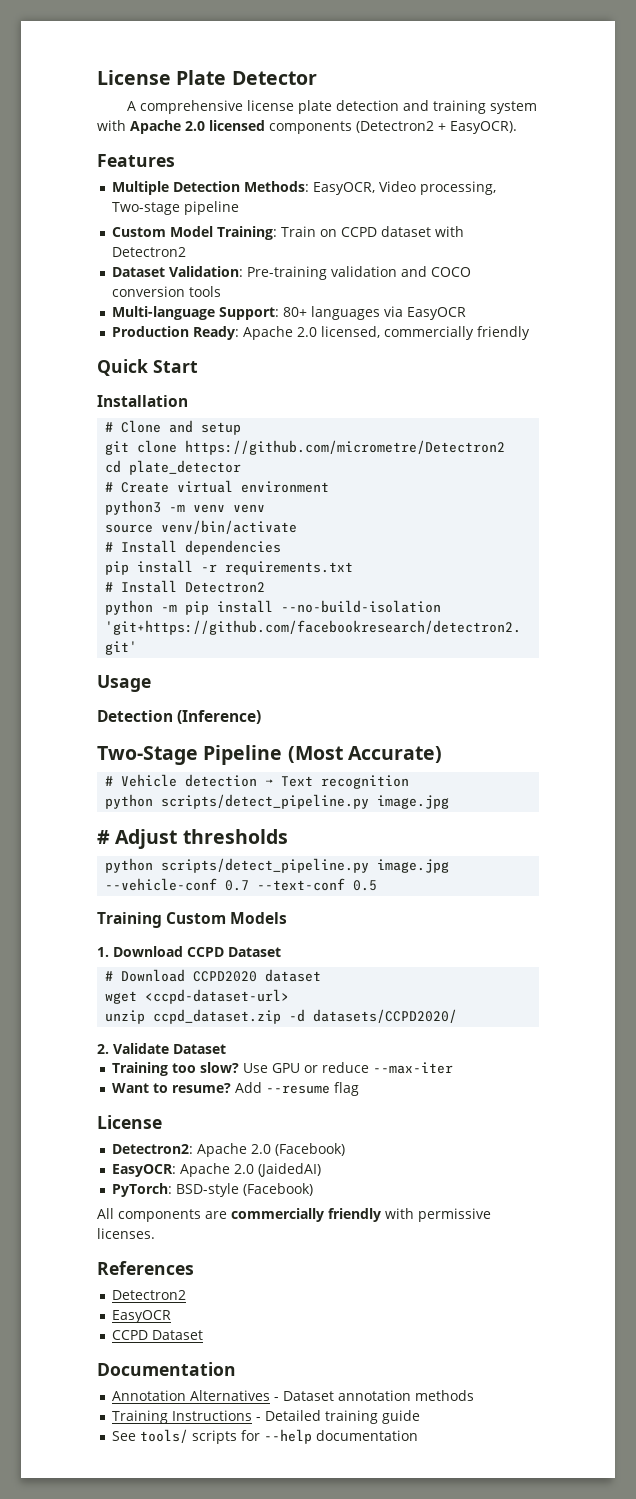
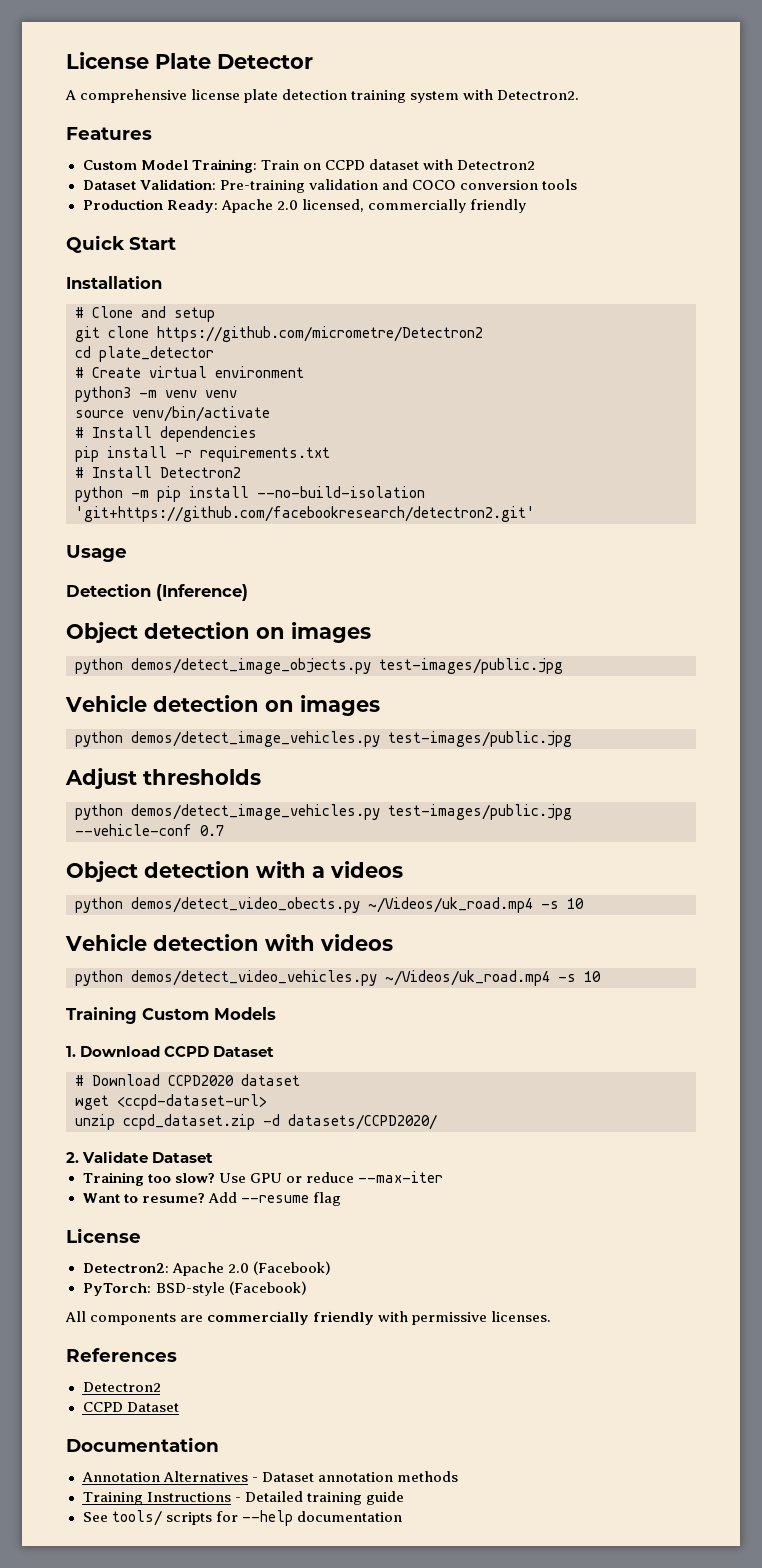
[402,100,429,111] and -> (348, 94) none
[130,120,517,134] [97,154,175,167] [112,181,497,195] [112,201,240,215] Apache 2.0 licensed components (Detectron2 + EasyOCR). // Features // Multiple Detection Methods: EasyOCR, Video processing, Two-stage pipeline -> [497,90,580,100] [66,127,152,140] Detectron2. // Features
[112,306,467,320] // Multi-language Support: 80+ languages via EasyOCR -> (577, 184) none
[97,745,442,765] [105,774,410,789] [105,794,450,809] [97,830,110,844] Two-Stage Pipeline (Most Accurate) // # Vehicle detection → Text recognition // python scripts/detect_pipeline.py image.jpg // # -> [66,622,371,643] [75,658,563,674] [65,695,380,716] [75,731,572,747] Object detection on images // python demos/detect_image_objects.py test-images/public.jpg // Vehicle detection on images // python demos/detect_image_vehicles.py test-images/public.jpg //
[161,858,450,873] scripts/detect_pipeline.py image.jpg -> [131,804,572,820] demos/detect_image_vehicles.py test-images/public.jpg
[257,878,378,891] --text-conf 0.5 -> [66,861,403,882] [75,897,584,913] [65,934,393,951] [75,970,601,986] // Object detection with a videos // python demos/detect_video_obects.py ~/Videos/uk_road.mp4 -s 10 // Vehicle detection with videos // python demos/detect_video_vehicles.py ~/Videos/uk_road.mp4 -s 10
[112,1163,322,1177] // EasyOCR: Apache 2.0 (JaidedAI) -> (331, 1268) none
[112,1310,172,1323] // EasyOCR -> (161, 1387) none

